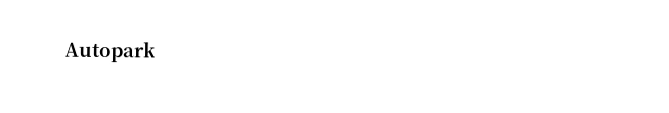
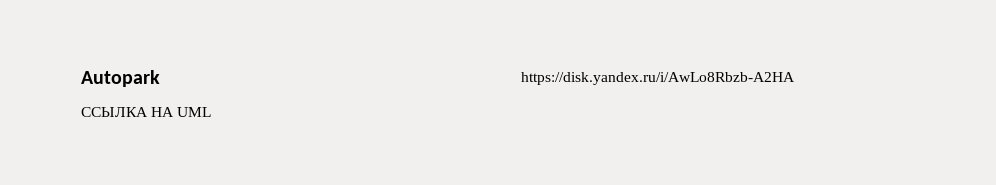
(156, 51) none -> [81,107,212,117] [521,72,795,85] // ССЫЛКА НА UML https://disk.yandex.ru/i/AwLo8Rbzb-A2HA

